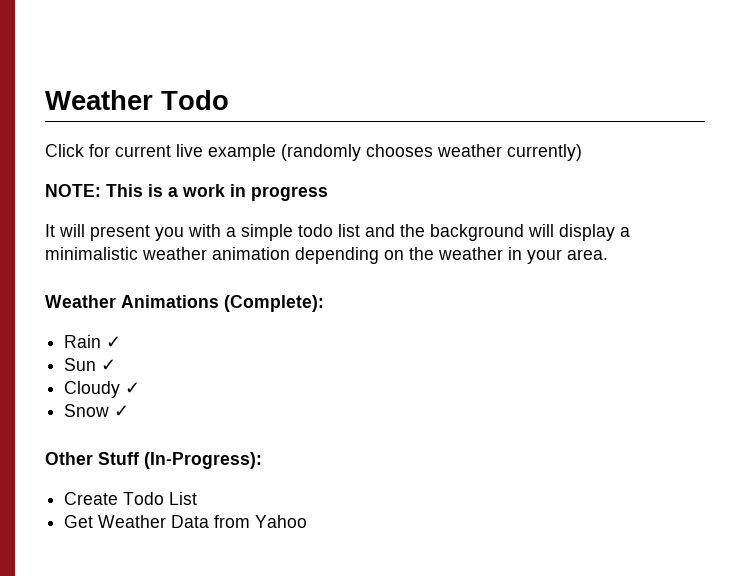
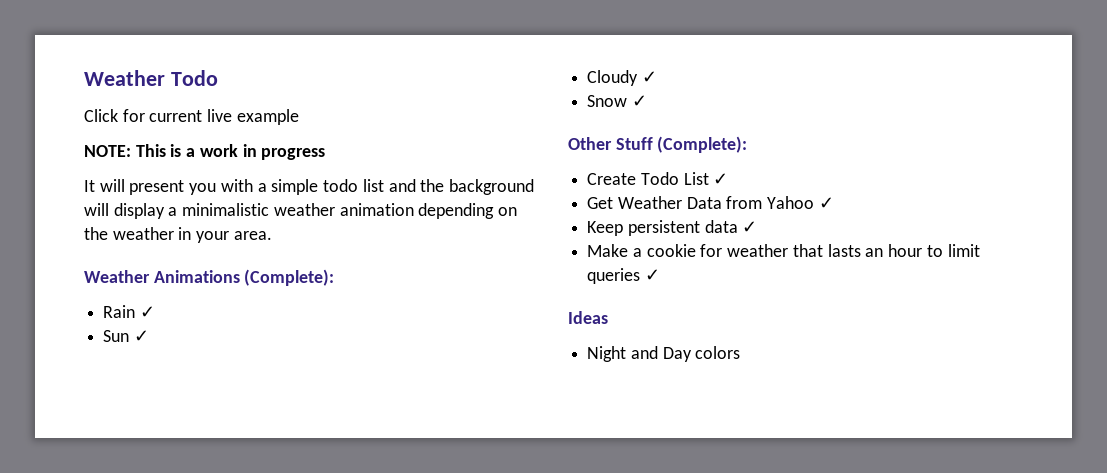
[281,144,582,161] (randomly chooses weather currently) -> (299, 117) none
[144,452,262,469] (In-Progress): -> [657,136,748,153] (Complete):
(198, 498) none -> [713,173,729,185] ✓
(308, 521) none -> [818,197,834,209] [587,220,758,236] [587,244,980,257] [587,268,660,284] [568,311,608,324] [587,346,741,362] ✓ // Keep persistent data ✓ // Make a cookie for weather that lasts an hour to limit queries ✓ // Ideas // Night and Day colors

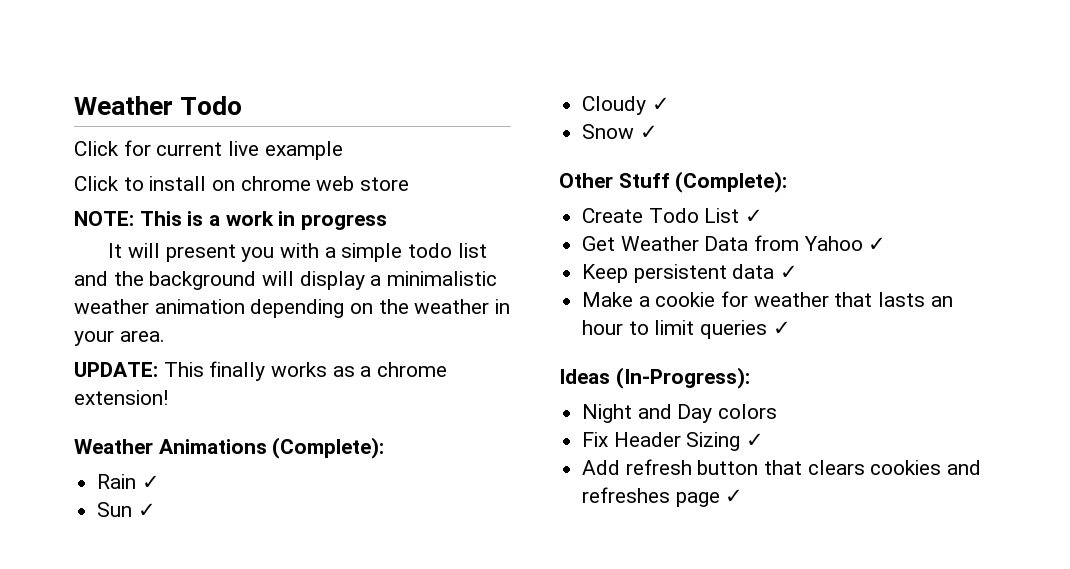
(299, 117) none -> [74,176,410,191] // Click to install on chrome web store
(272, 235) none -> [74,361,448,381] [74,390,168,405] // UPDATE: This finally works as a chrome extension!
(608, 317) none -> [615,367,750,389] (In-Progress):
(741, 352) none -> [582,432,765,451] [582,459,982,475] [582,487,744,507] // Fix Header Sizing ✓ // Add refresh button that clears cookies and refreshes page ✓

